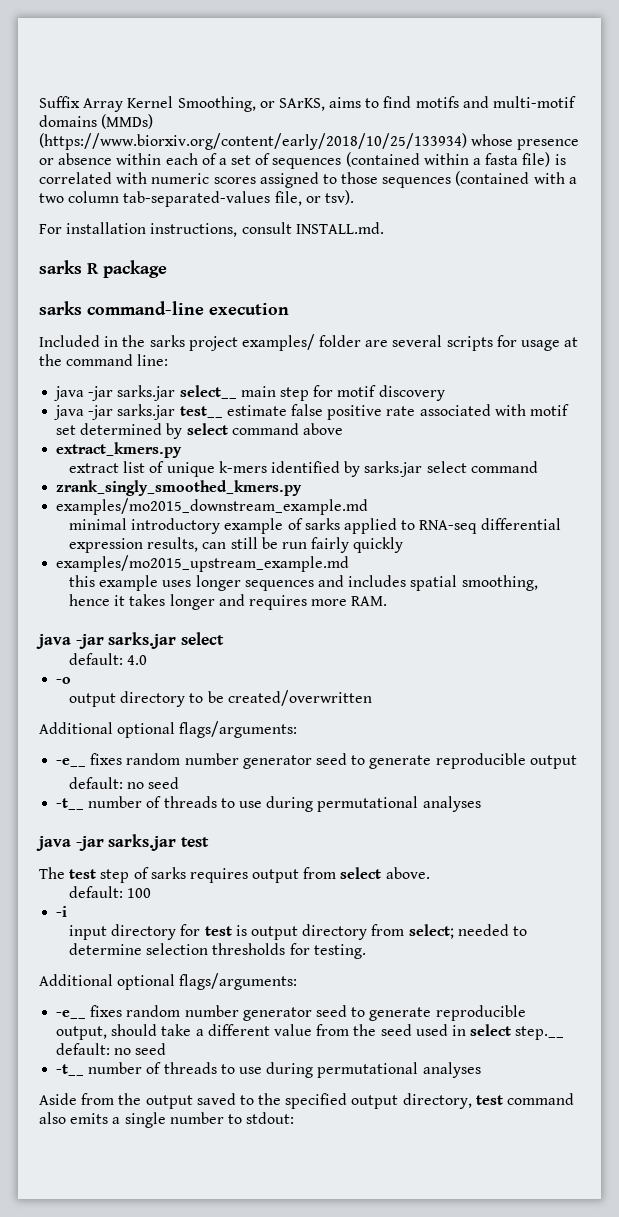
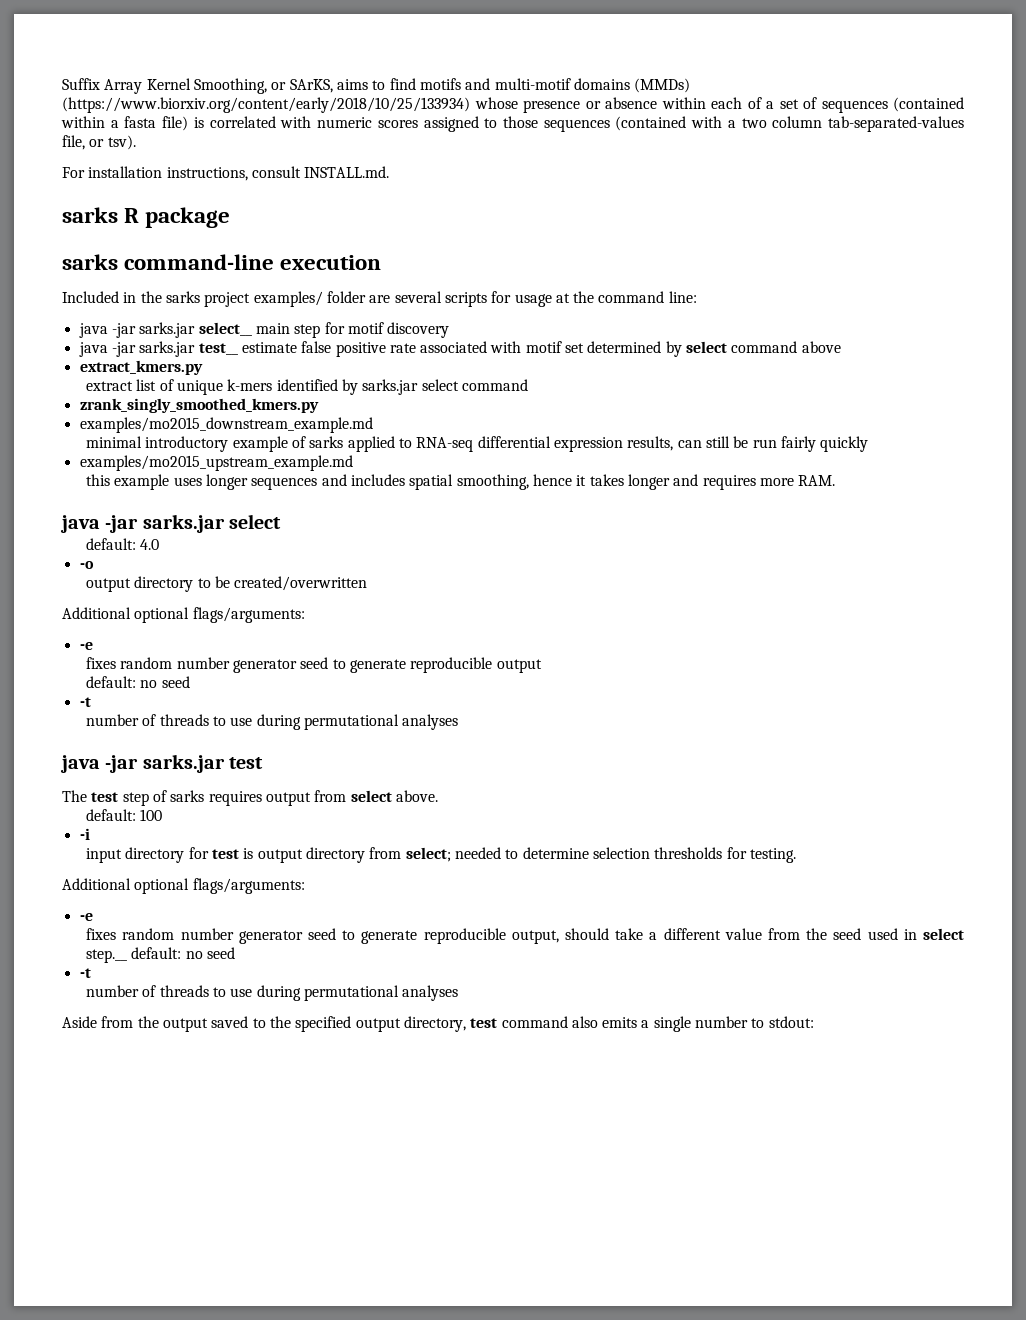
[56,758,87,767] -e__ -> [79,642,93,650] -e //
[56,798,85,810] -t__ -> [79,697,91,707] -t //
[56,1010,87,1019] -e__ -> [79,913,93,921] -e //
[56,1064,85,1076] -t__ -> [79,968,91,978] -t //

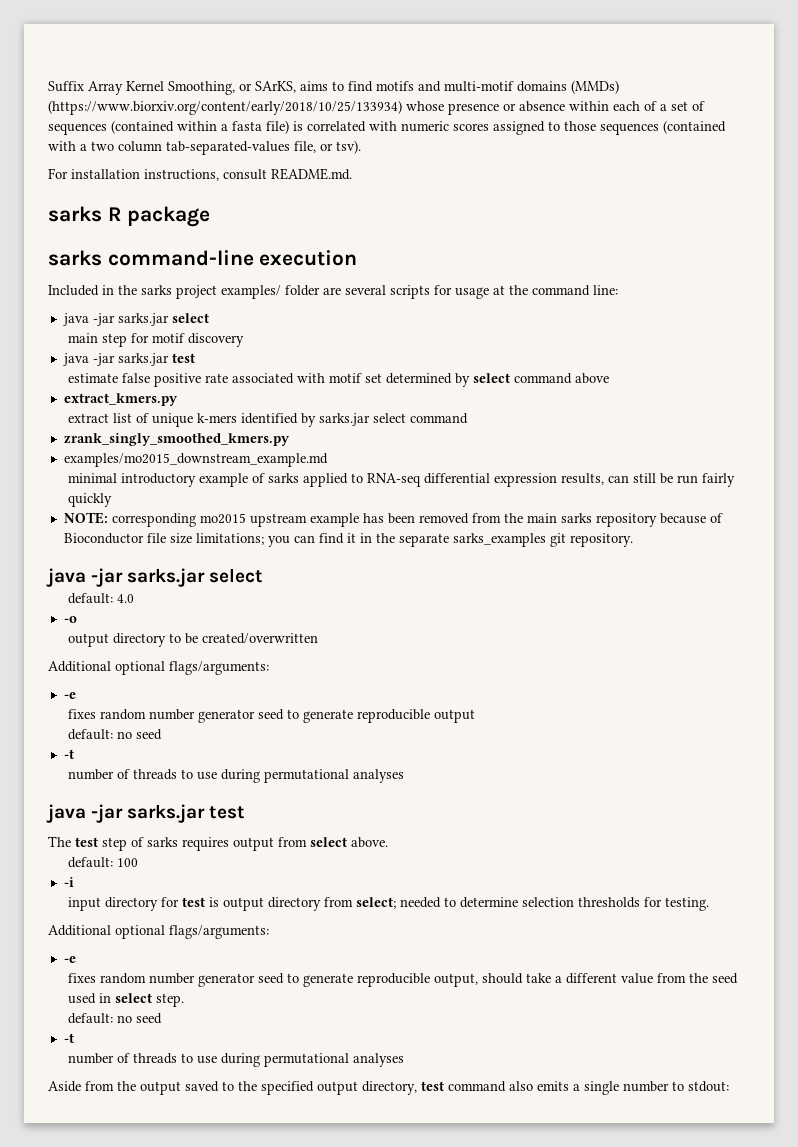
[304,166,390,178] INSTALL.md. -> [271,168,352,180] README.md.
[198,322,252,336] select__ -> [171,313,209,323] select //
[198,343,238,355] test__ -> [171,353,195,363] test //
[79,455,353,471] [86,474,836,490] examples/mo2015_upstream_example.md // this example uses longer sequences and includes spatial smoothing, hence it takes longer and requires more RAM. -> [63,512,723,527] [63,533,633,547] NOTE: corresponding mo2015 upstream example has been removed from the main sarks repository because of Bioconductor file size limitations; you can find it in the separate sarks_examples git repository.
[86,949,128,963] step.__ -> [155,993,184,1007] step. //

